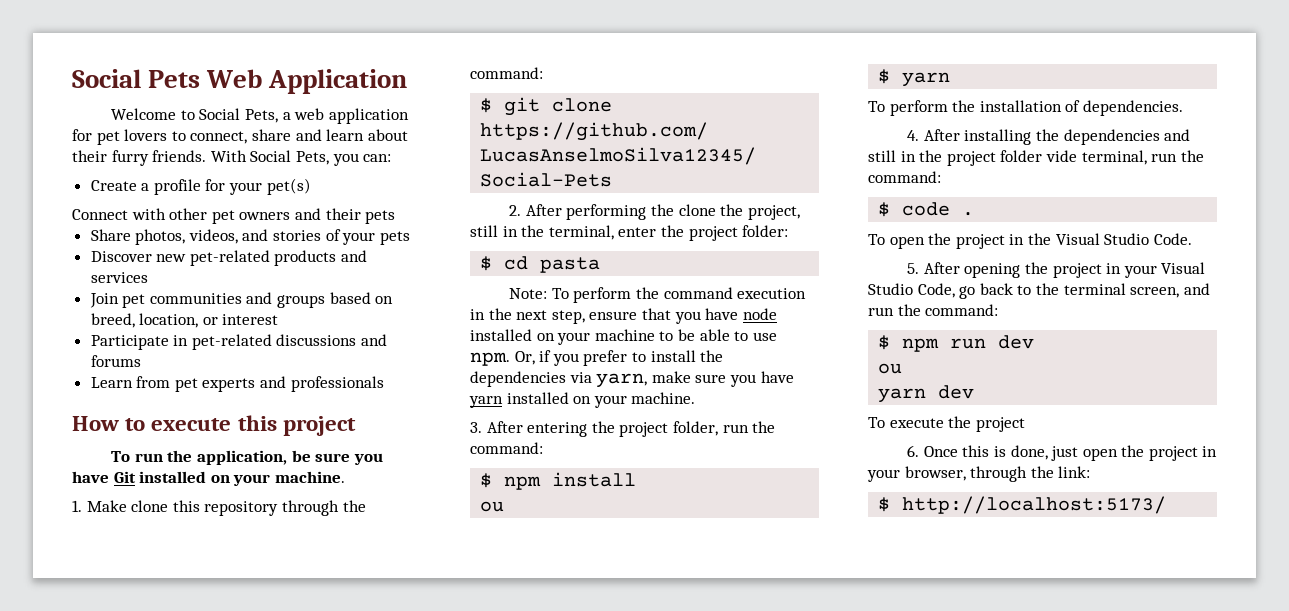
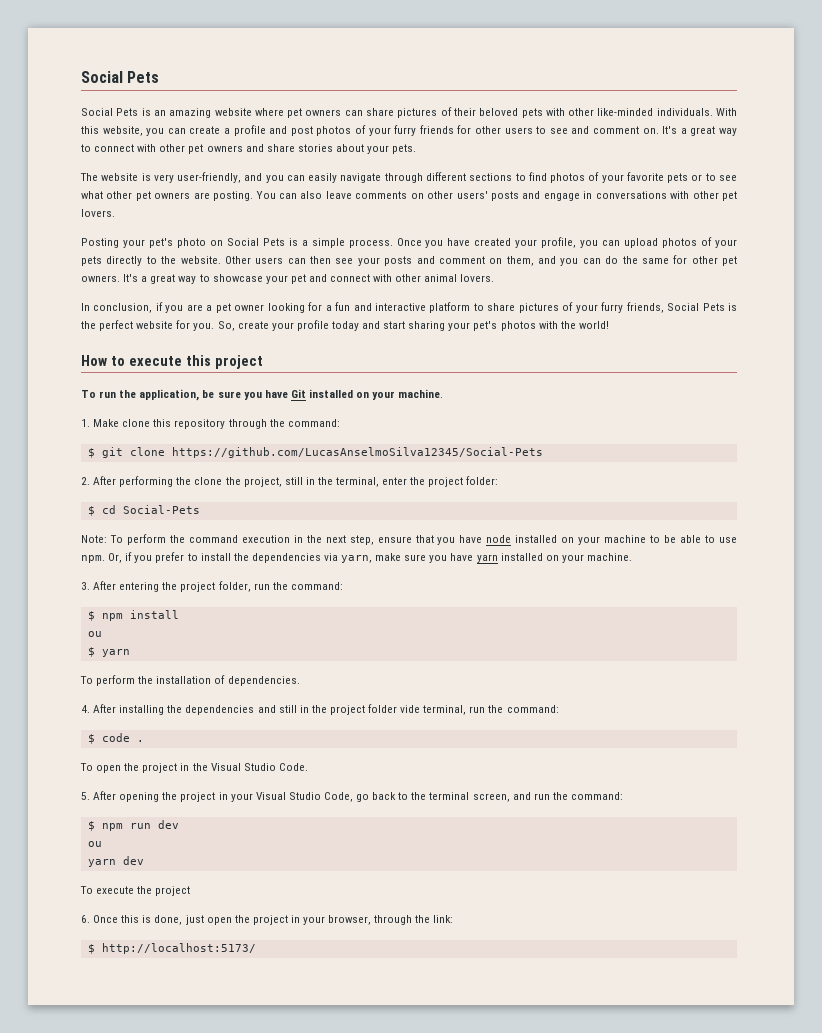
[72,69,408,94] [111,108,409,124] [72,129,408,145] [72,150,392,166] [90,178,311,195] [72,209,128,220] Social Pets Web Application // Welcome to Social Pets, a web application for pet lovers to connect, share and learn about their furry friends. With Social Pets, you can: // Create a profile for your pet(s) // Connect -> [81,71,160,83] [81,107,737,118] [81,125,738,136] [81,144,135,152] Social Pets // Social Pets is an amazing website where pet owners can share pictures of their beloved pets with other like-minded individuals. With this website, you can create a profile and post photos of your furry friends for other users to see and comment on. It's a great way to connect
[325,208,396,224] [90,229,410,245] [90,250,368,266] [90,272,148,283] [89,292,394,308] [90,313,279,328] [90,334,388,350] [90,355,141,367] [90,376,384,392] their pets // Share photos, videos, and stories of your pets // Discover new pet-related products and services // Join pet communities and groups based on breed, location, or interest // Participate in pet-related discussions and forums // Learn from pet experts and professionals -> [266,144,417,154] [80,172,737,183] [81,191,738,201] [81,209,115,217] [81,237,737,248] [81,255,737,266] [81,274,495,284] [81,302,738,313] [81,320,609,331] share stories about your pets. // The website is very user-friendly, and you can easily navigate through different sections to find photos of your favorite pets or to see what other pet owners are posting. You can also leave comments on other users' posts and engage in conversations with other pet lovers. // Posting your pet's photo on Social Pets is a simple process. Once you have created your profile, you can upload photos of your pets directly to the website. Other users can then see your posts and comment on them, and you can do the same for other pet owners. It's a great way to showcase your pet and connect with other animal lovers. // In conclusion, if you are a pet owner looking for a fun and interactive platform to share pictures of your furry friends, Social Pets is the perfect website for you. So, create your profile today and start sharing your pet's photos with the world!
[540,257,601,273] pasta -> [122,505,200,514] Social-Pets

